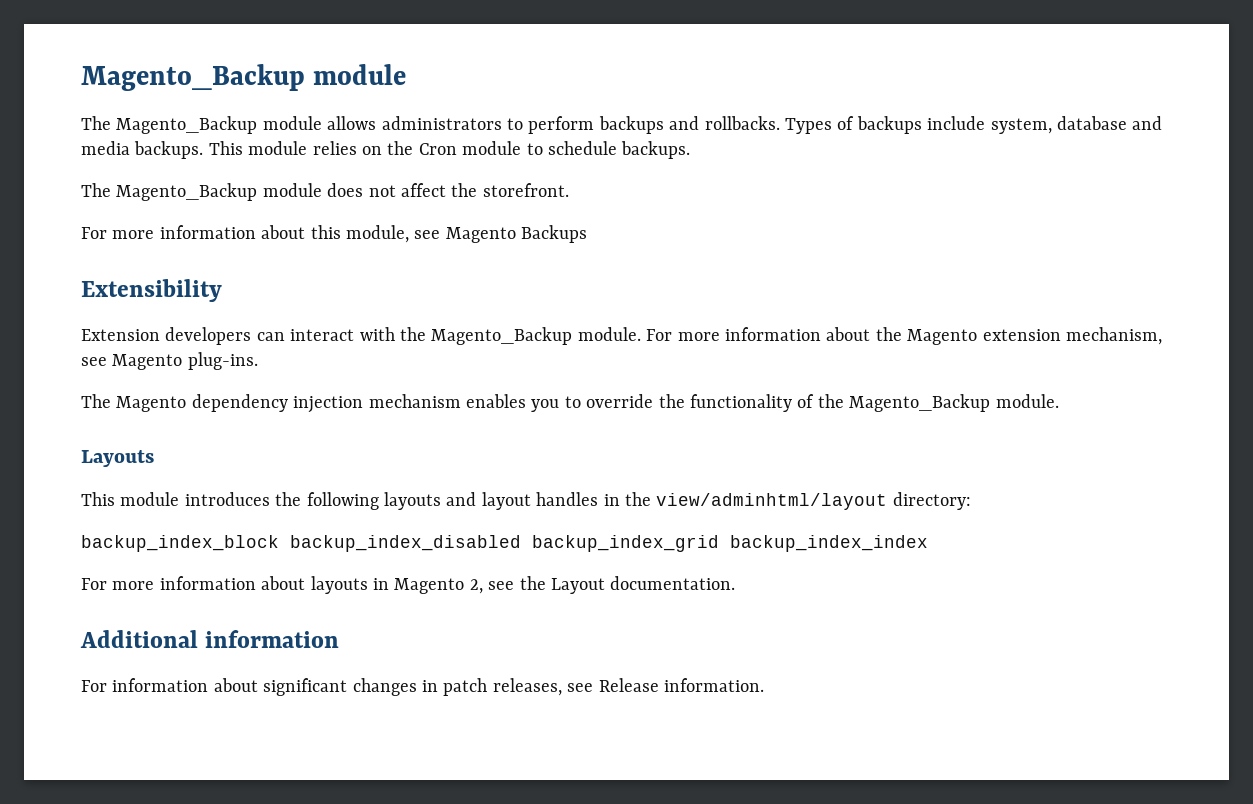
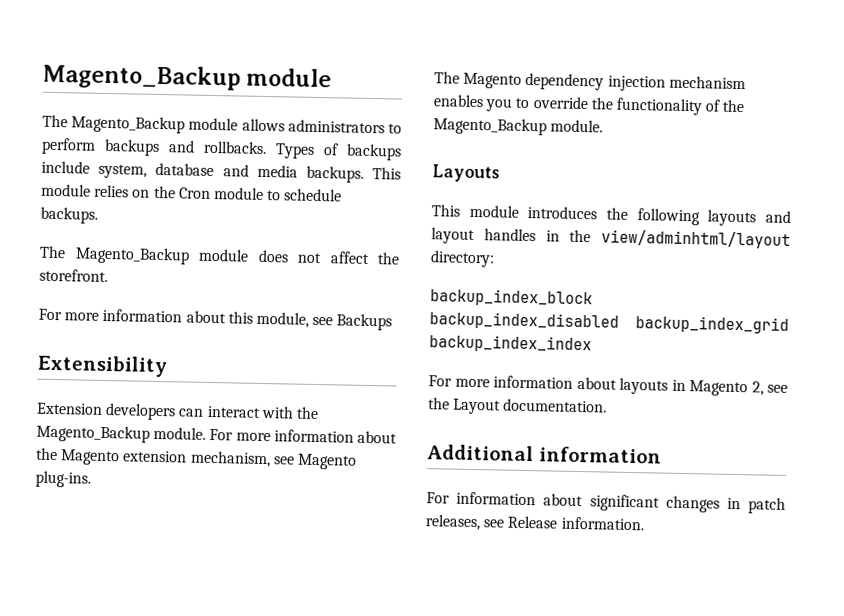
[445,227,516,243] Magento -> (334, 321) none

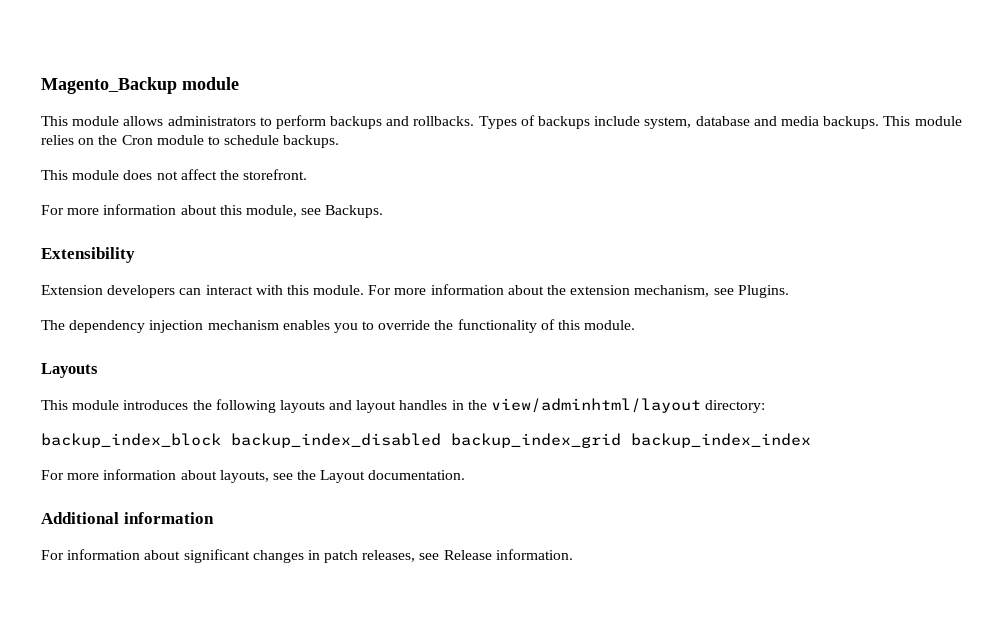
[42,114,186,134] The Magento_Backup -> [41,116,68,126] This
[39,245,190,265] The Magento_Backup -> [41,170,68,180] This
[336,313,393,331] Backups -> [325,205,384,218] Backups.
[295,406,319,420] [36,424,150,443] the Magento_Backup -> [286,285,309,295] this
[60,449,121,466] Magento -> (567, 290) none
[296,453,357,470] [35,470,91,488] [434,71,523,89] Magento plug-ins. // The Magento -> [737,285,789,298] [41,320,65,330] Plugins. // The
[722,99,746,113] [433,117,547,136] the Magento_Backup -> [558,320,581,330] this
[619,377,764,397] layouts in Magento 2, -> [219,470,269,483] layouts,

